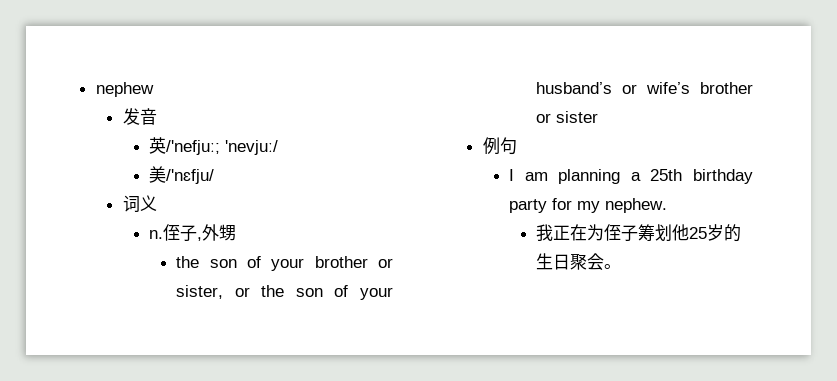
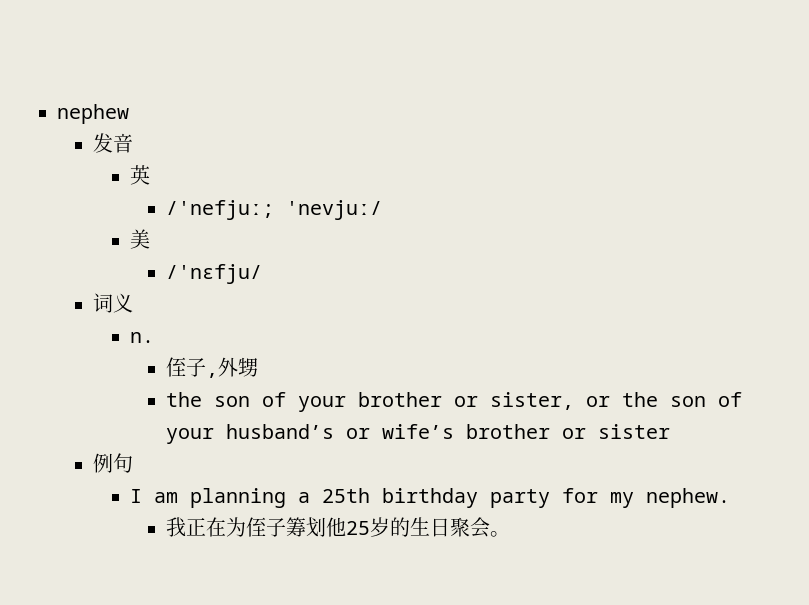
(167, 145) none -> (150, 175) //
(167, 174) none -> (150, 239) //
(164, 234) none -> (154, 337) //

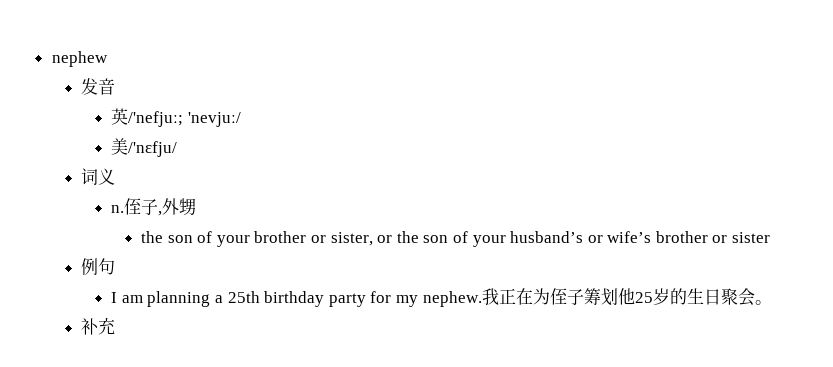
(150, 175) // -> (129, 116) none
(150, 239) // -> (129, 146) none
(154, 337) // -> (125, 209) none
(730, 498) // -> (482, 299) none
(510, 534) none -> [81,317,116,335] // 补充

